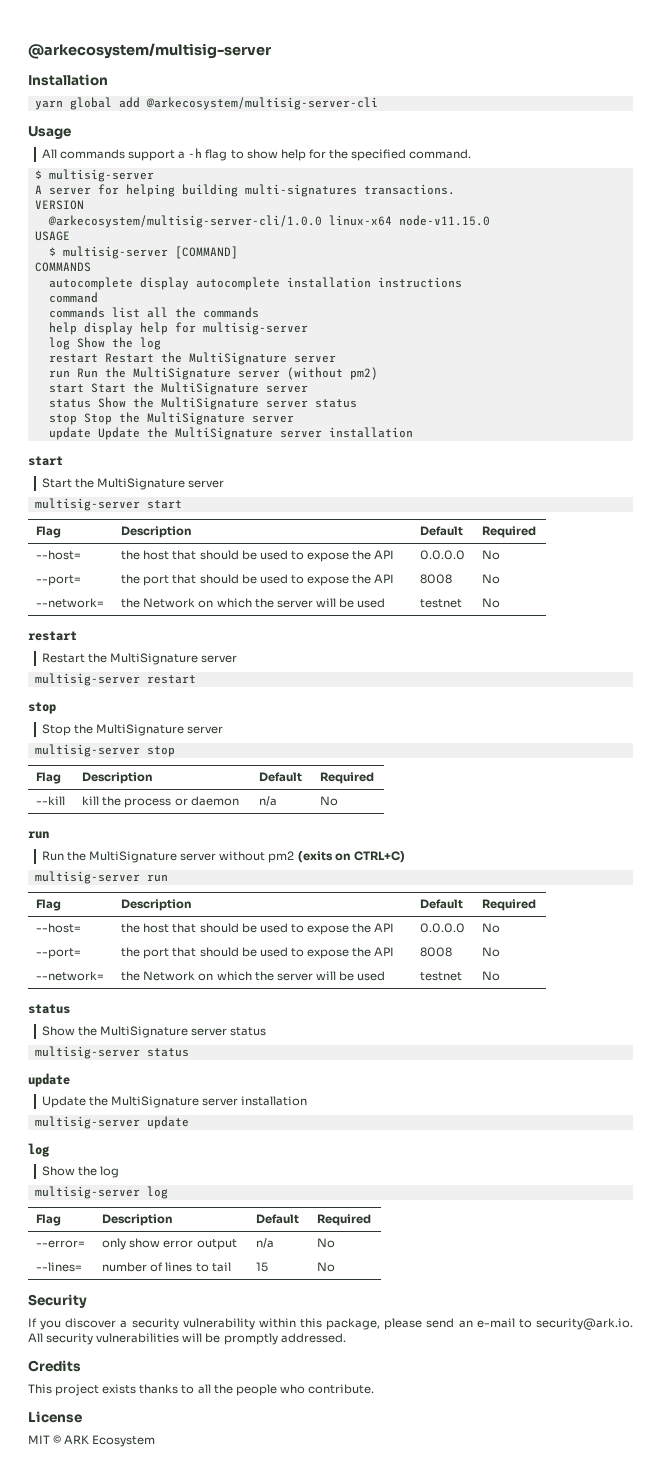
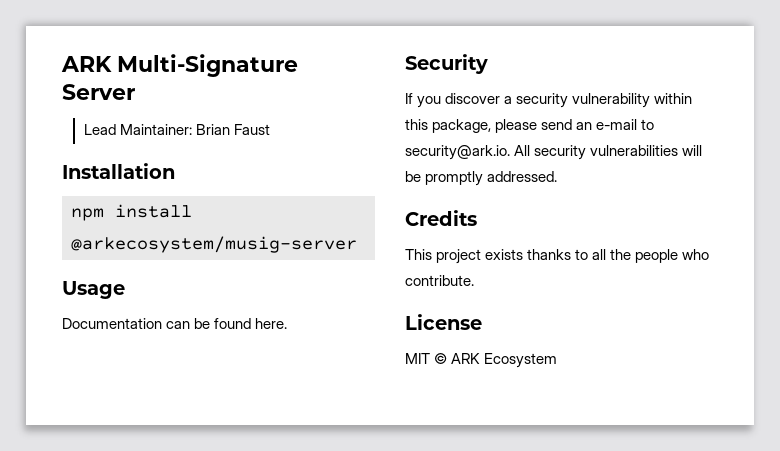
[28,43,271,59] [28,74,108,86] [34,97,378,110] [28,126,71,139] [41,148,472,161] [34,169,154,182] [34,184,455,197] [34,200,84,210] [47,215,490,228] [34,231,70,241] [48,246,238,259] [34,262,91,272] [48,277,462,290] [48,292,98,303] [48,307,259,318] [48,322,308,335] [48,337,161,350] [48,352,336,365] [48,367,378,380] [48,382,308,395] [48,397,357,410] [48,412,294,425] [48,427,413,440] [28,456,63,466] [41,478,225,490] [34,498,182,511] [36,526,62,538] [121,526,193,538] [420,526,464,536] [482,526,537,538] [36,550,82,560] [121,550,395,562] [420,550,466,560] [482,550,501,560] [36,575,82,586] [121,574,395,586] [420,574,453,584] [482,574,501,584] [36,598,105,608] [121,598,386,608] [420,599,463,608] [482,598,501,608] [28,631,77,641] [41,653,238,665] [34,673,196,686] [28,702,56,714] [41,724,224,736] [34,744,175,757] [36,772,62,784] [82,772,154,784] [259,772,303,782] [320,772,375,784] [36,796,66,805] [82,796,239,808] [259,796,278,806] [320,796,339,806] [28,831,49,839] [41,851,405,863] [34,871,168,884] [36,899,62,911] [121,899,193,911] [420,899,464,909] [482,899,537,911] [36,923,82,933] [121,923,395,935] [420,923,466,933] [482,923,501,933] [36,948,82,959] [121,947,395,959] [420,947,453,957] [482,947,501,957] [36,971,105,981] [121,971,386,981] [420,972,463,981] [482,971,501,981] [28,1004,70,1014] [41,1026,267,1038] [34,1046,189,1059] [28,1073,70,1087] [41,1096,308,1108] [34,1116,189,1129] [28,1143,50,1157] [41,1166,120,1178] [34,1186,168,1199] [36,1214,62,1226] [102,1214,174,1226] [256,1214,300,1224] [317,1214,372,1226] [36,1240,86,1248] [102,1238,237,1250] [256,1238,275,1248] [317,1238,336,1248] [36,1262,83,1272] [102,1262,231,1272] [256,1262,269,1272] [317,1262,336,1272] @arkecosystem/multisig-server // Installation // yarn global add @arkecosystem/multisig-server-cli // Usage // All commands support a -h flag to show help for the specified command. // $ multisig-server // A server for helping building multi-signatures transactions. // VERSION // @arkecosystem/multisig-server-cli/1.0.0 linux-x64 node-v11.15.0 // USAGE // $ multisig-server [COMMAND] // COMMANDS // autocomplete display autocomplete installation instructions // command // commands list all the commands // help display help for multisig-server // log Show the log // restart Restart the MultiSignature server // run Run the MultiSignature server (without pm2) // start Start the MultiSignature server // status Show the MultiSignature server status // stop Stop the MultiSignature server // update Update the MultiSignature server installation // start // Start the MultiSignature server // multisig-server start // Flag | Description | Default | Required // --host= | the host that should be used to expose the API | 0.0.0.0 | No // --port= | the port that should be used to expose the API | 8008 | No // --network= | the Network on which the server will be used | testnet | No // restart // Restart the MultiSignature server // multisig-server restart // stop // Stop the MultiSignature server // multisig-server stop // Flag | Description | Default | Required // --kill | kill the process or daemon | n/a | No // run // Run the MultiSignature server without pm2 (exits on CTRL+C) // multisig-server run // Flag | Description | Default | Required // --host= | the host that should be used to expose the API | 0.0.0.0 | No // --port= | the port that should be used to expose the API | 8008 | No // --network= | the Network on which the server will be used | testnet | No // status // Show the MultiSignature server status // multisig-server status // update // Update the MultiSignature server installation // multisig-server update // log // Show the log // multisig-server log // Flag | Description | Default | Required // --error= | only show error output | n/a | No // --lines= | number of lines to tail | 15 | No -> [61,54,298,77] [62,84,135,100] [83,124,270,135] [62,163,175,179] [71,204,192,221] [71,236,357,253] [62,281,125,299] [62,318,288,329] ARK Multi-Signature Server // Lead Maintainer: Brian Faust // Installation // npm install @arkecosystem/musig-server // Usage // Documentation can be found here.

